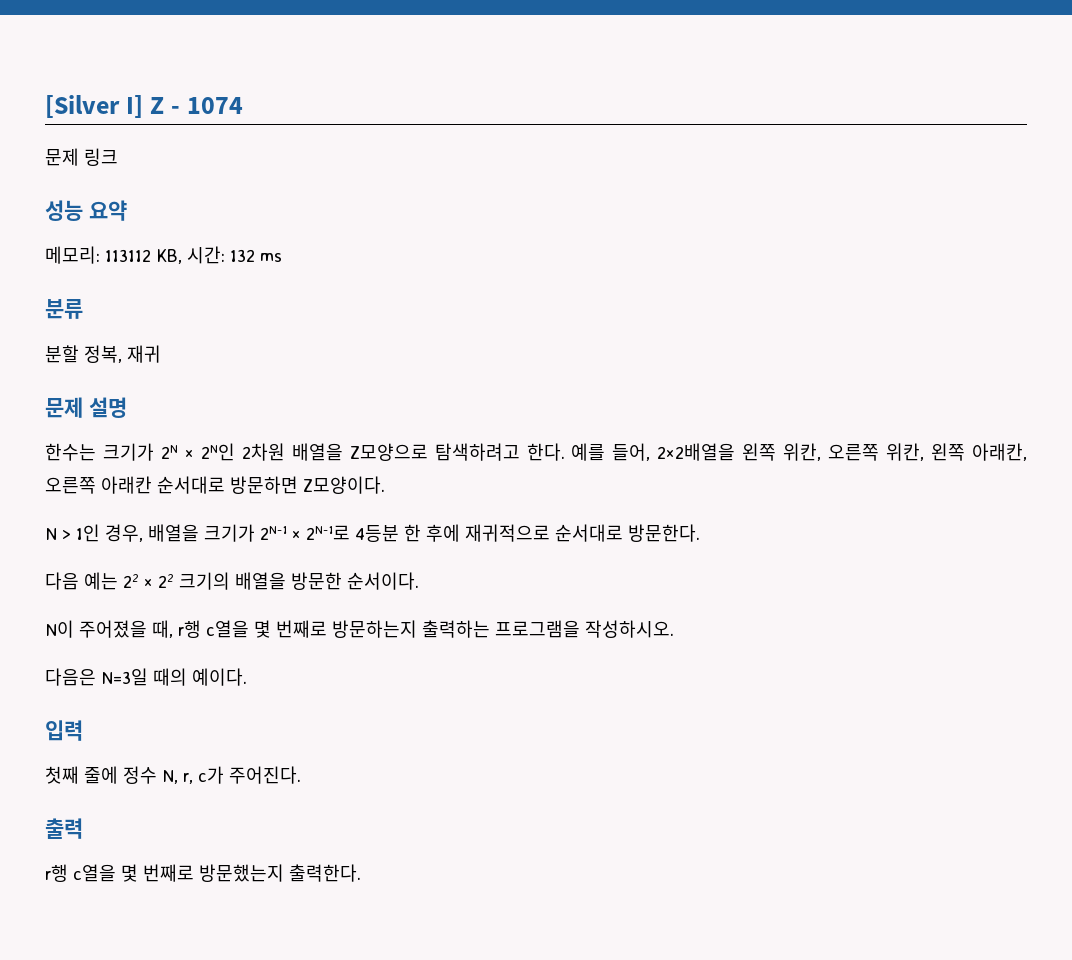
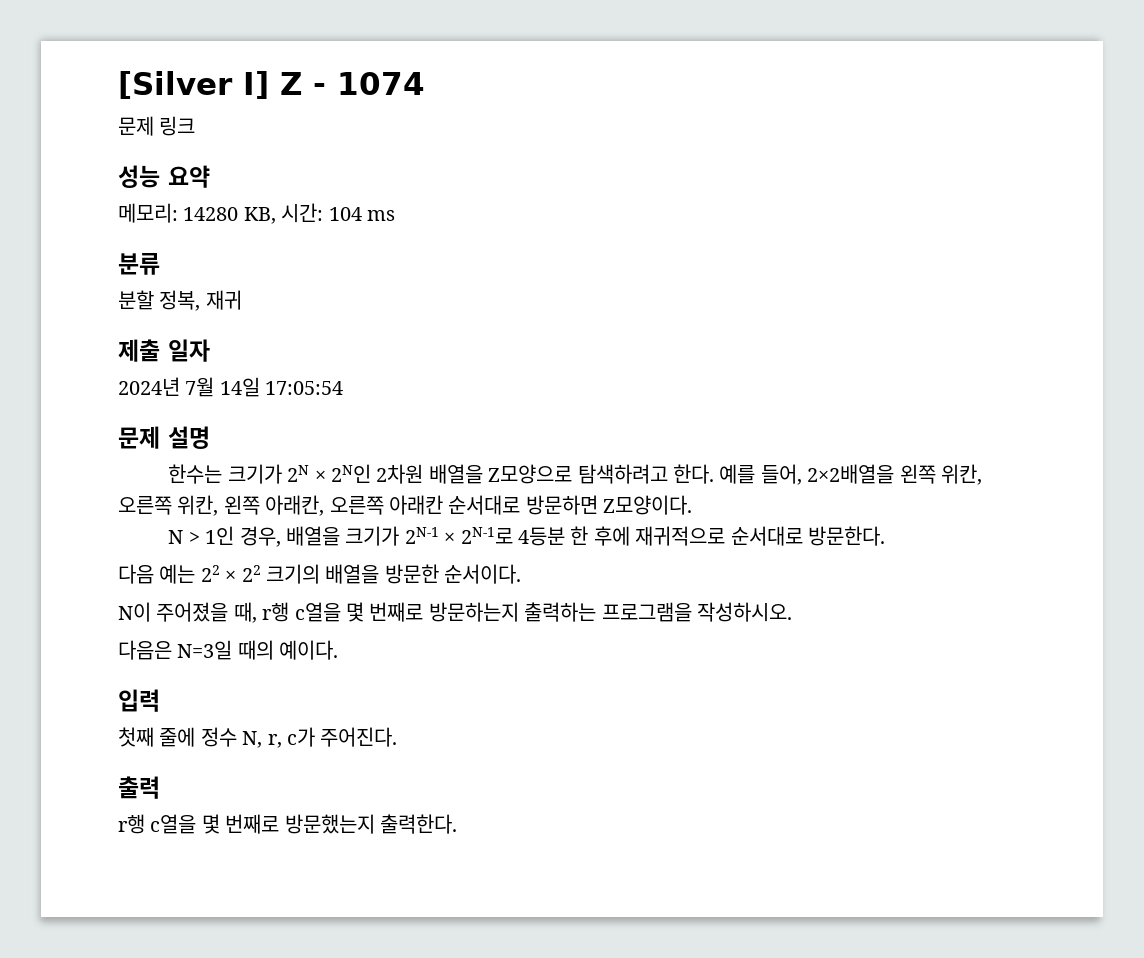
[105,249,151,262] 113112 -> [183,207,239,221] 14280
[230,249,255,262] 132 -> [328,207,362,221] 104
(161, 354) none -> [118,339,210,362] [118,377,344,397] // 제출 일자 // 2024년 7월 14일 17:05:54

